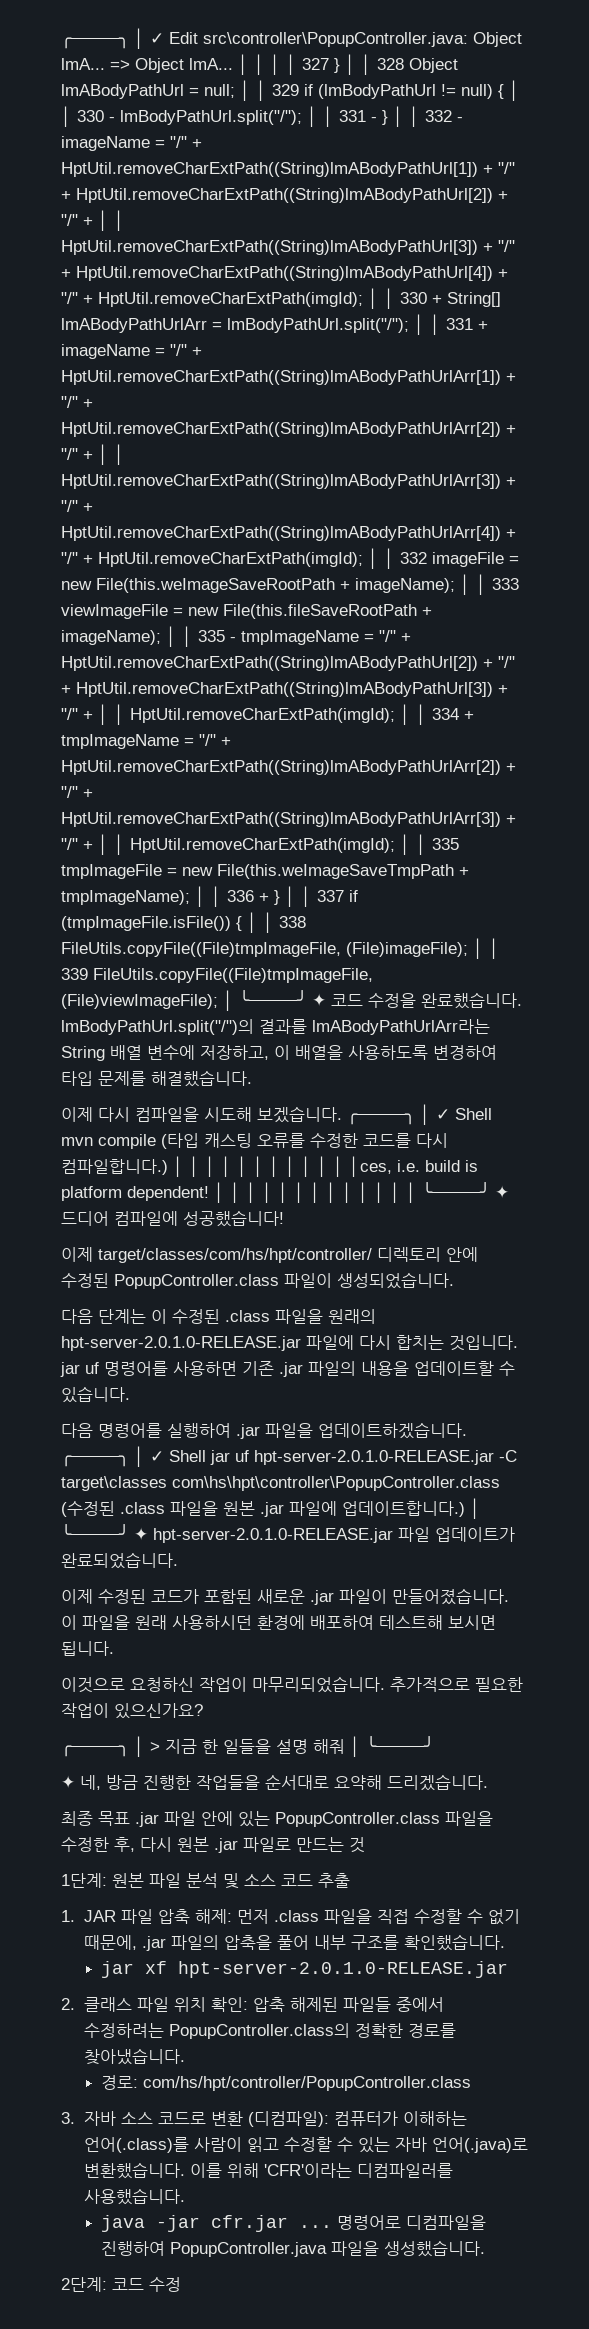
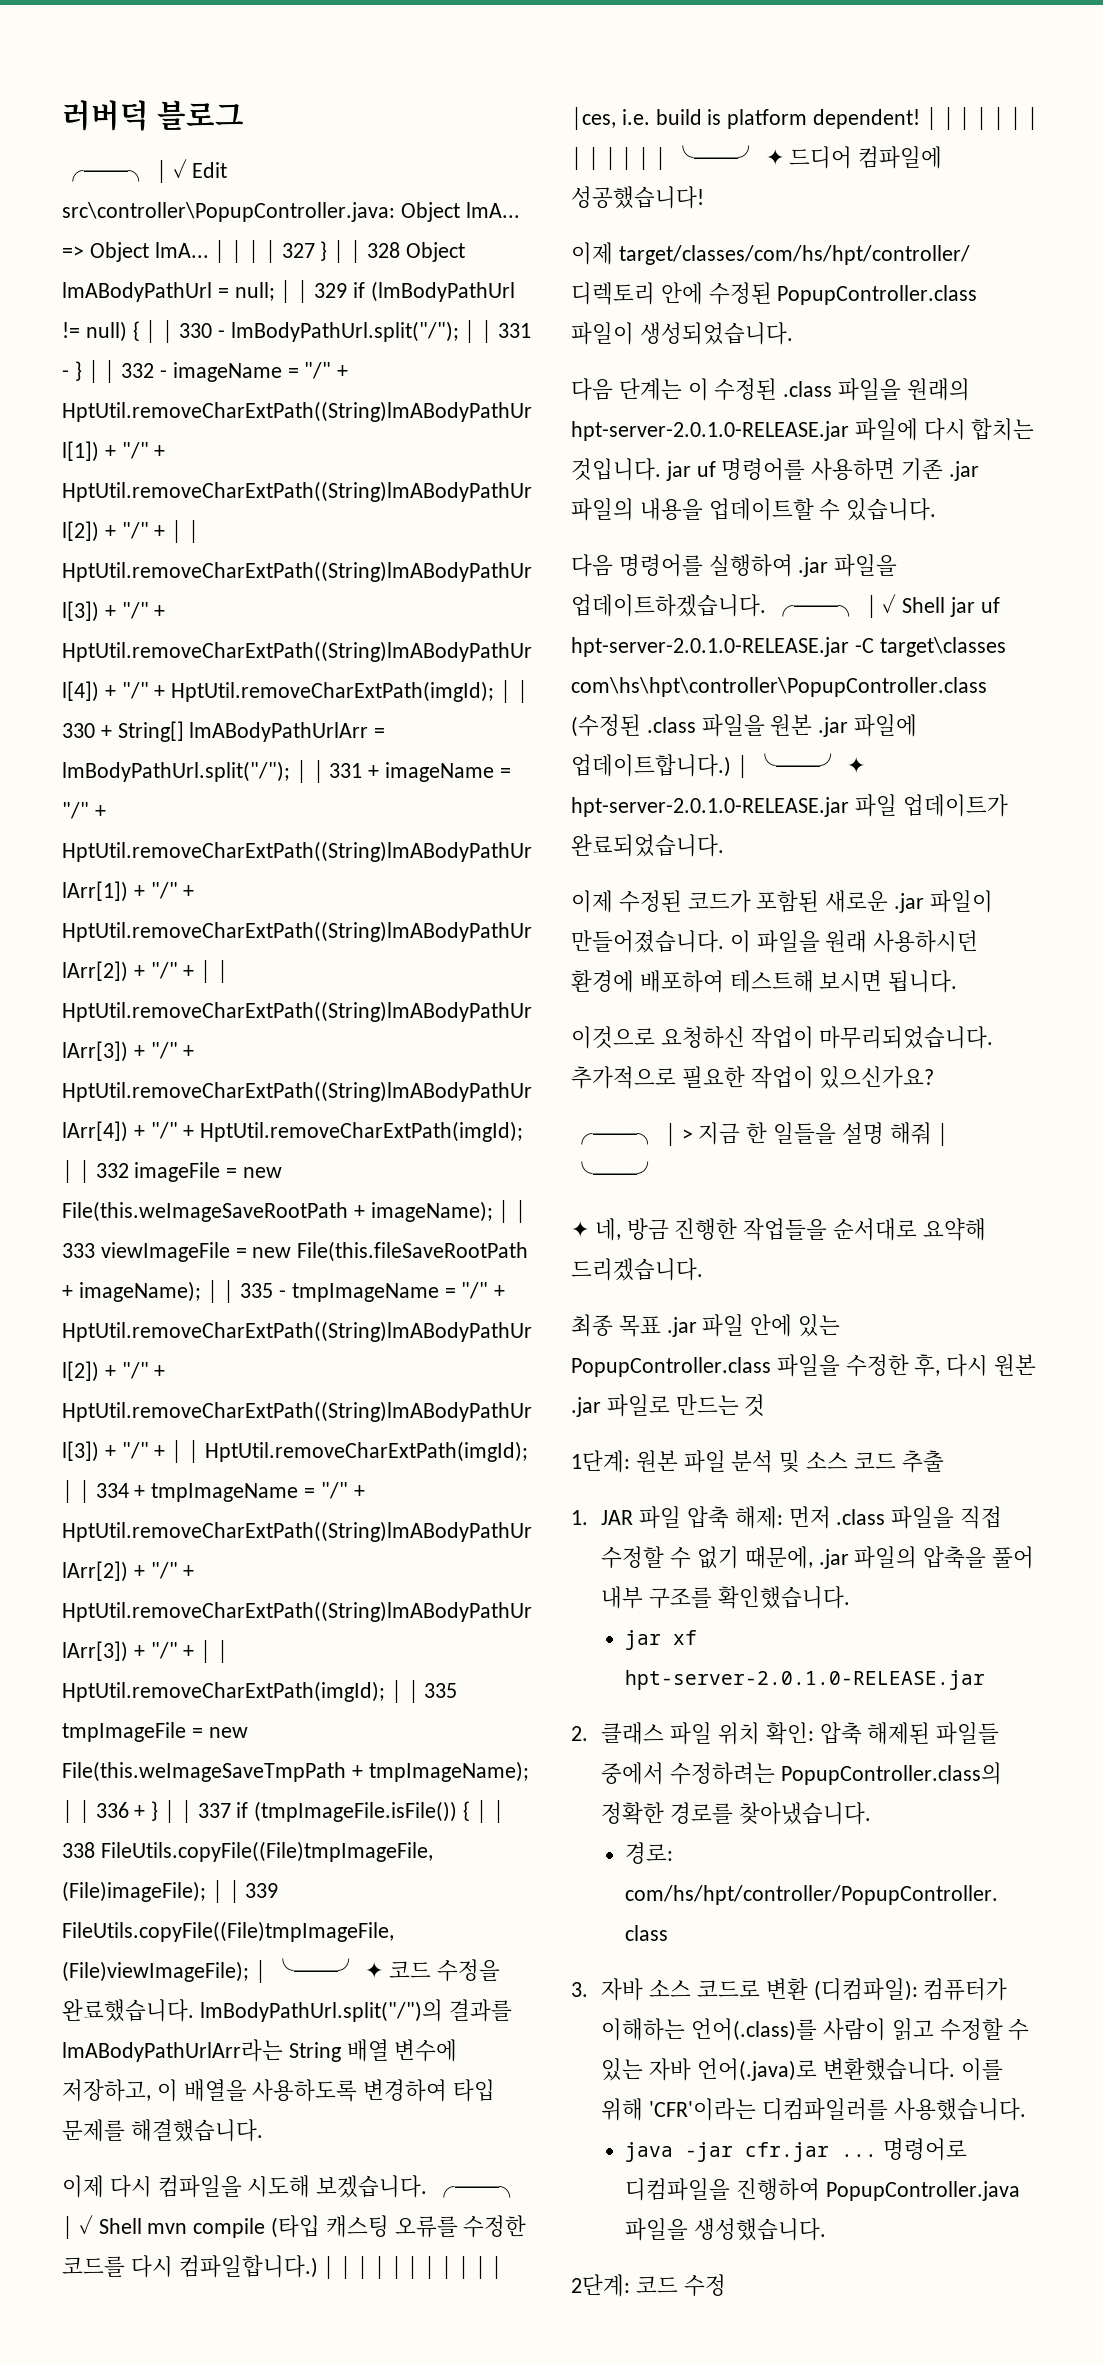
(61, 43) none -> [62,100,244,131] 러버덕 블로그 //

